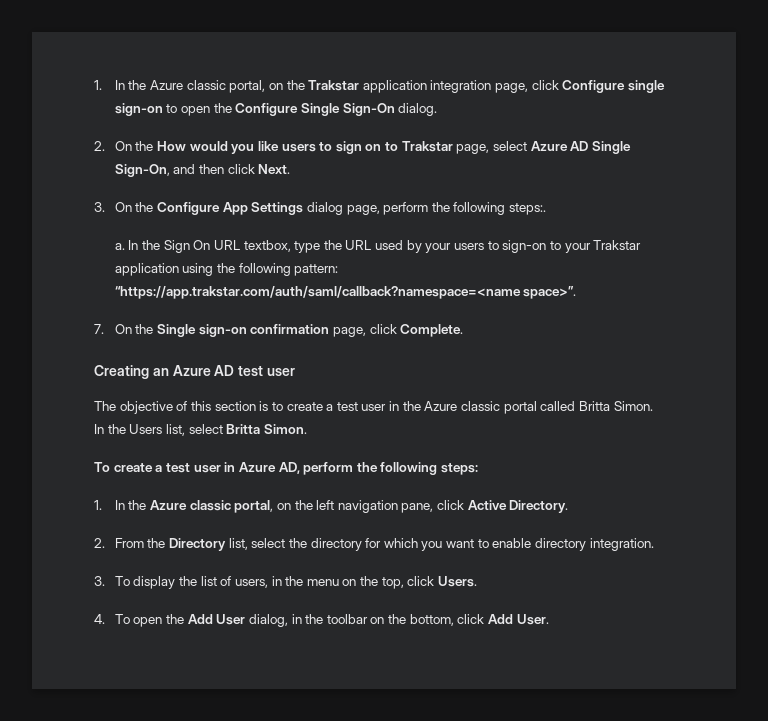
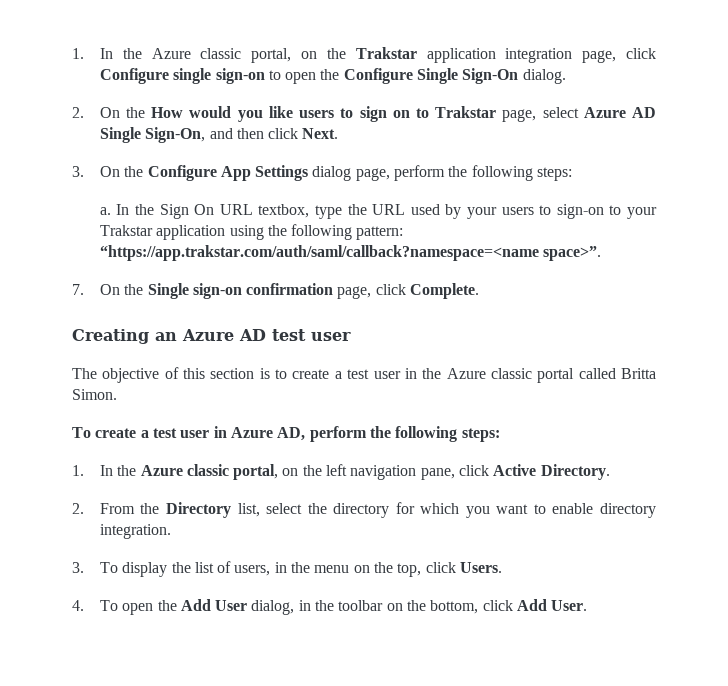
[509,203,547,215] steps:. -> [537,167,573,181] steps:
[94,424,307,436] // In the Users list, select Britta Simon. -> (117, 394) none

